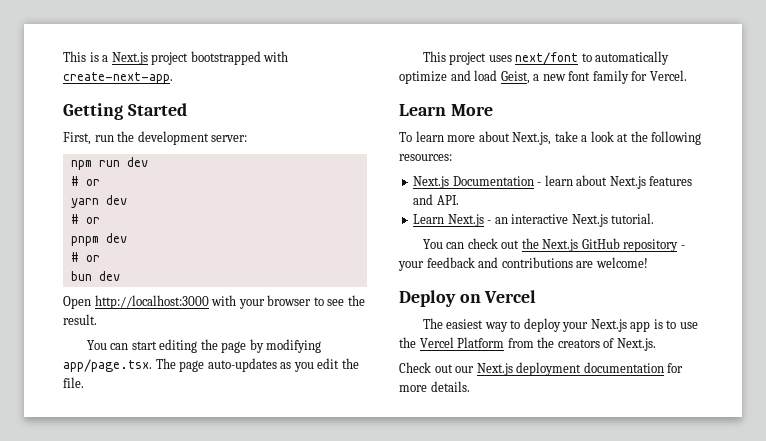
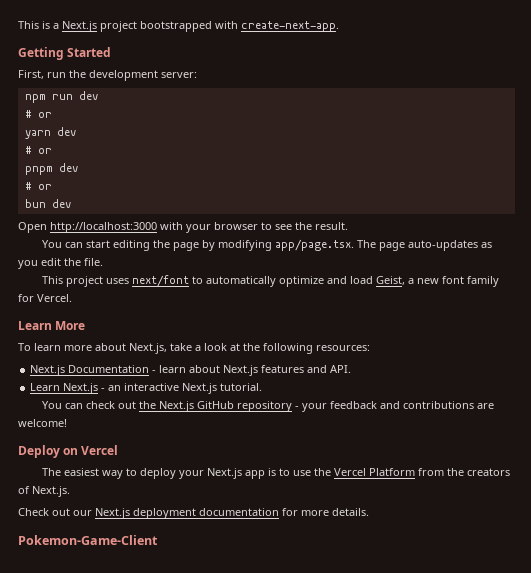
(470, 386) none -> [18,535,158,545] // Pokemon-Game-Client

